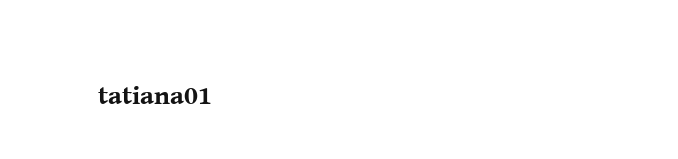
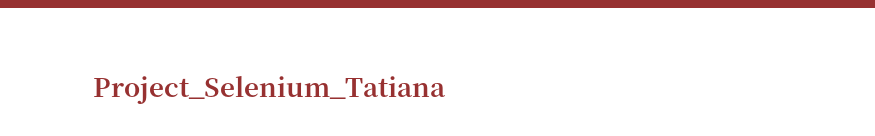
[98,86,212,104] tatiana01 -> [93,76,446,104] Project_Selenium_Tatiana

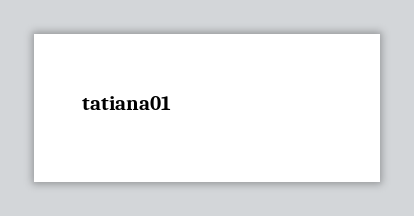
[93,76,446,104] Project_Selenium_Tatiana -> [82,96,171,110] tatiana01

